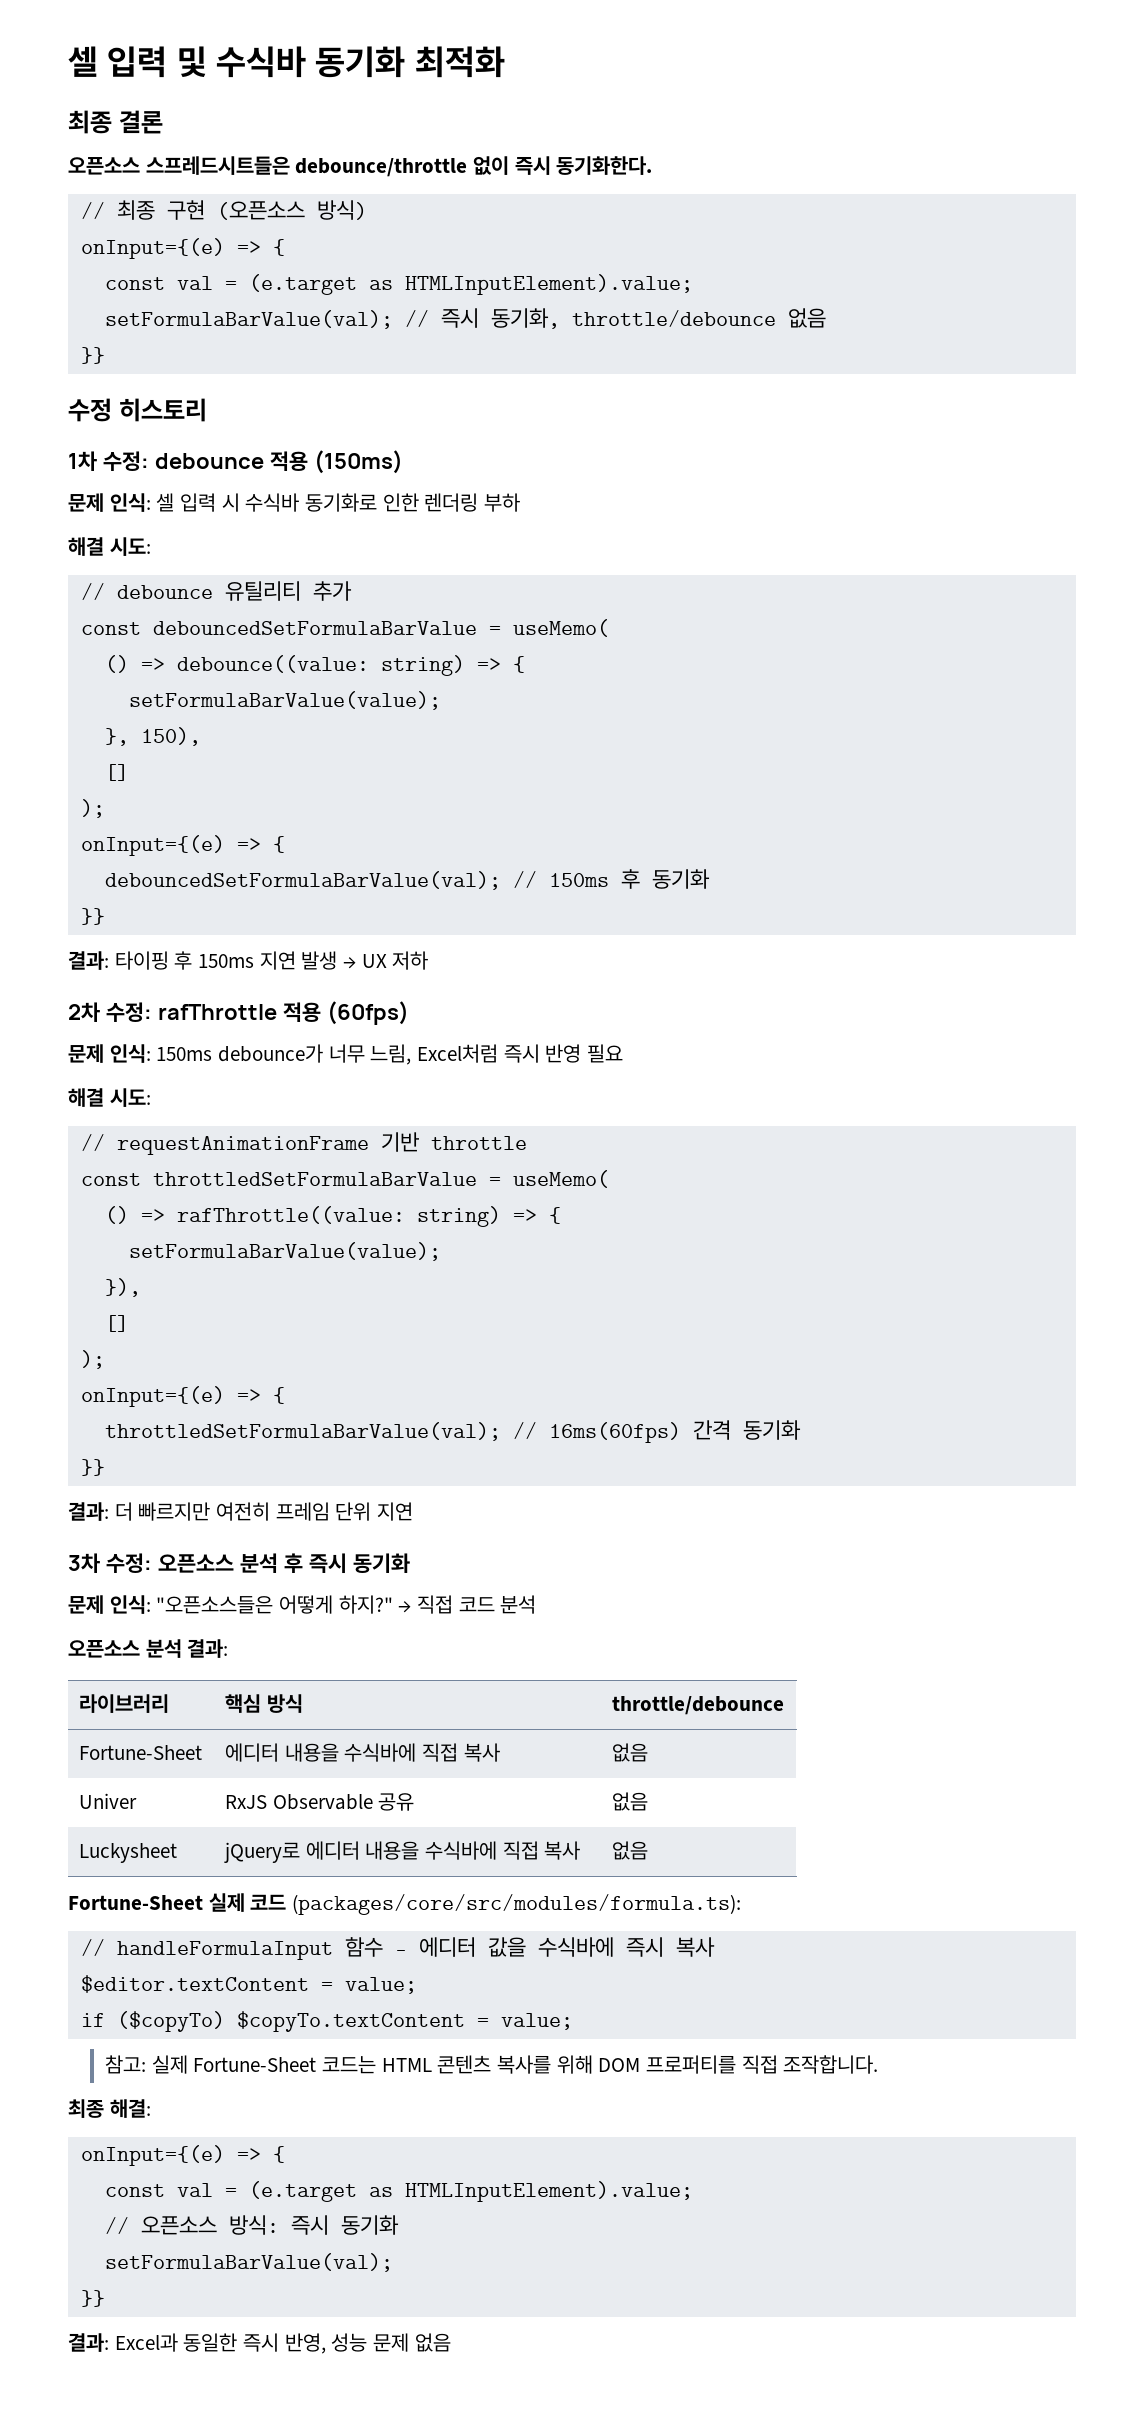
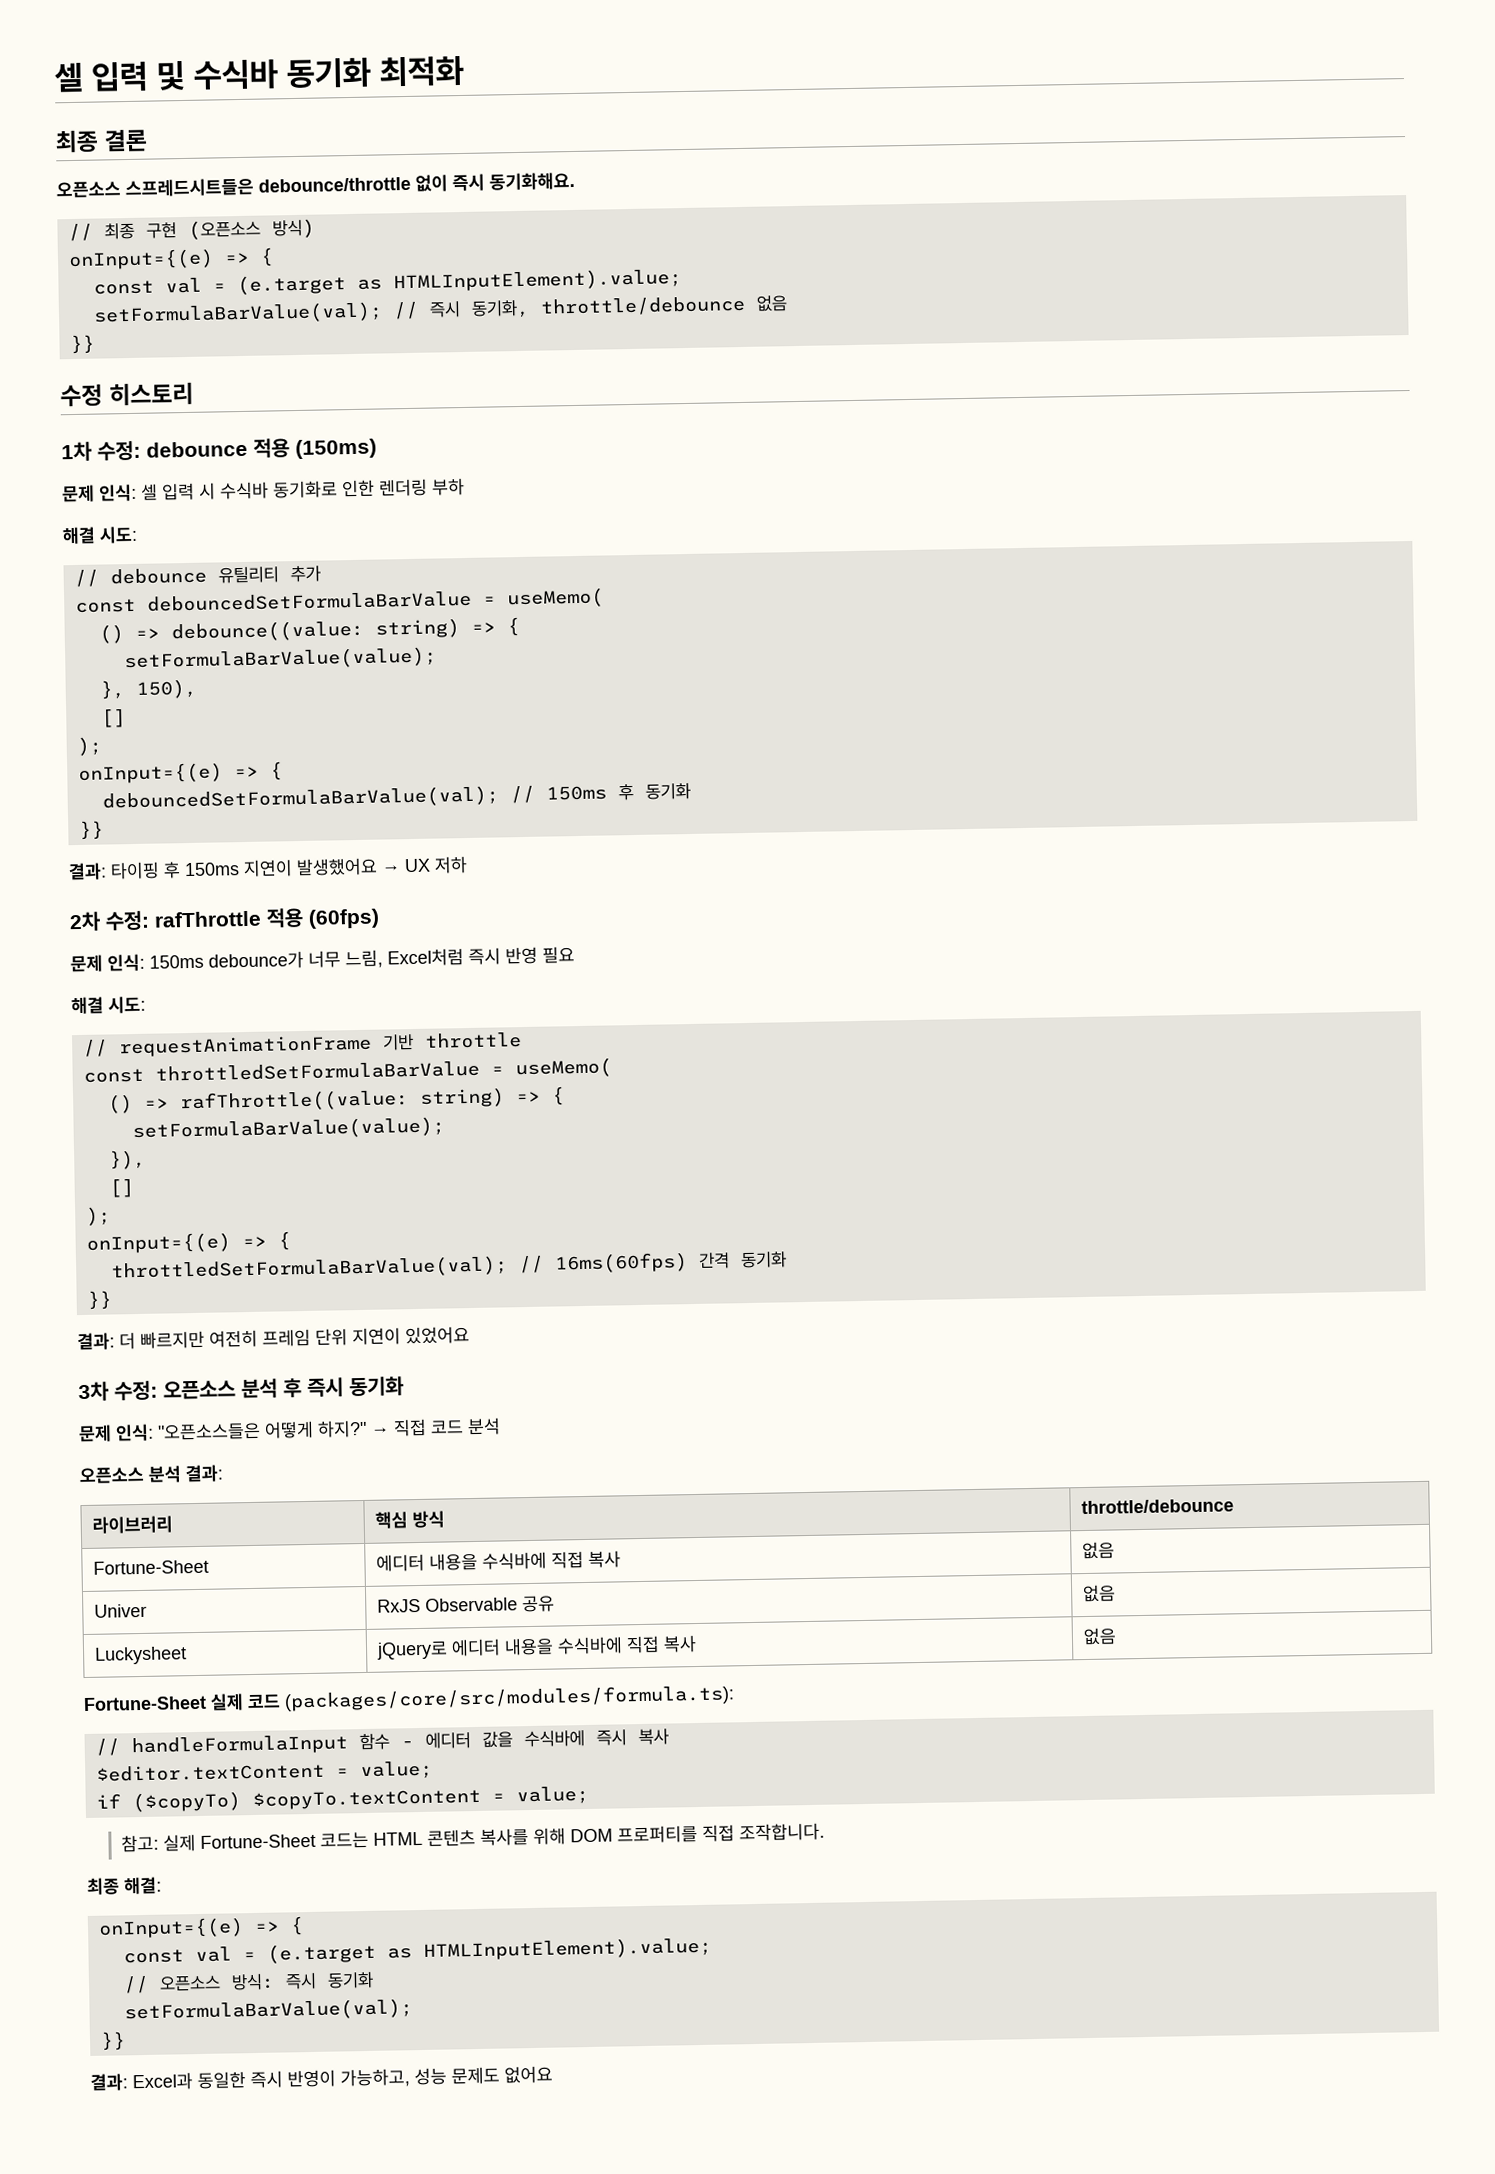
[556,156,653,175] 동기화한다. -> [489,171,575,191] 동기화해요.
[259,951,338,970] 지연 발생 -> [243,857,378,878] 지연이 발생했어요
[377,1502,414,1521] 지연 -> [352,1326,470,1346] 지연이 있었어요
[284,2333,451,2354] 반영, 성능 문제 없음 -> [287,2065,553,2088] 반영이 가능하고, 성능 문제도 없어요

